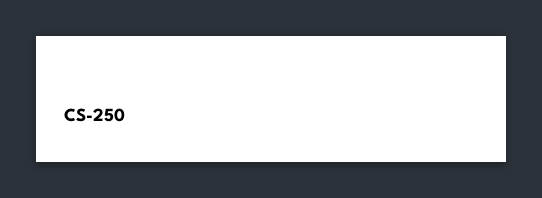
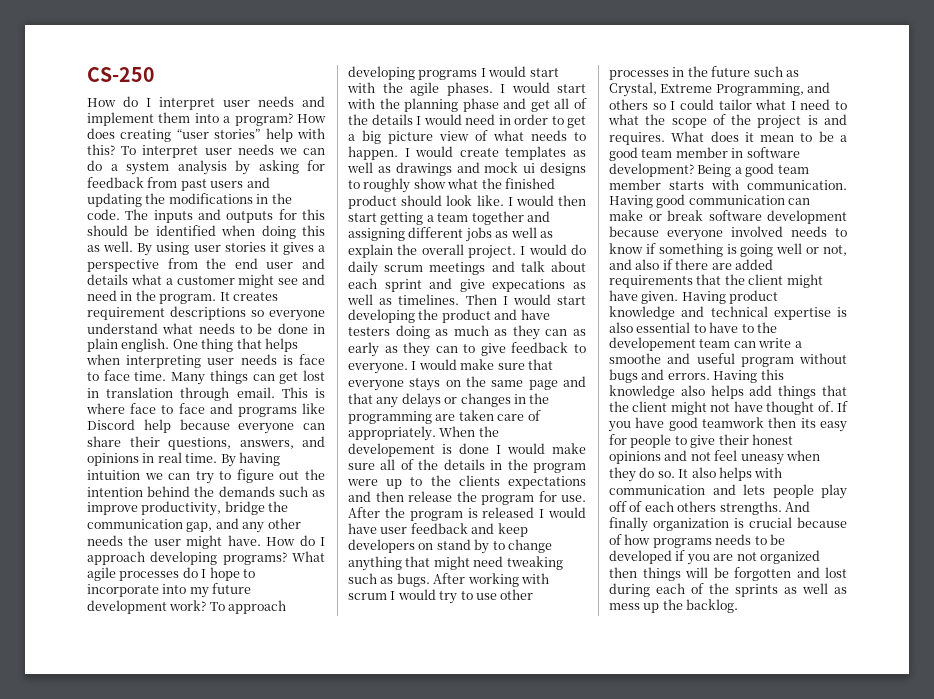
(125, 115) none -> [87,96,325,110] [87,112,326,126] [87,128,325,142] [87,144,325,158] [87,160,325,175] [87,177,270,191] [87,193,292,207] [87,209,325,223] [87,225,325,239] [87,241,325,256] [87,258,325,272] [87,274,325,288] [87,290,278,304] [87,306,325,321] [87,323,325,334] [87,338,298,352] [86,354,325,368] [87,370,325,385] [87,387,325,401] [86,403,325,417] [87,419,325,434] [87,436,325,450] [87,452,280,467] [87,469,325,484] [87,486,325,497] [87,501,289,516] [87,518,301,533] [87,535,325,549] [87,551,325,565] [87,567,255,581] [87,583,252,598] [87,600,287,614] [348,66,559,80] [347,82,586,96] [347,98,587,112] [348,114,586,128] [348,130,586,144] [348,146,586,160] [347,162,586,176] [348,178,555,193] [348,195,586,209] [348,211,550,225] [348,227,553,242] [348,244,586,259] [348,261,586,276] [348,278,586,292] [347,294,586,305] [348,309,550,323] [348,325,586,340] [348,342,586,357] [348,359,553,374] [348,376,586,391] [348,393,550,408] [348,410,541,424] [348,426,499,441] [348,443,586,457] [348,459,586,473] [347,475,586,489] [348,491,586,505] [348,507,586,521] [348,523,528,537] [348,539,552,554] [348,556,563,571] [348,573,549,587] [348,589,534,604] [609,66,799,80] [609,82,831,97] [609,99,847,110] [608,114,847,129] [609,131,847,145] [609,147,800,161] [609,163,809,177] [609,179,847,190] [609,194,811,208] [609,210,847,224] [609,226,847,241] [609,243,847,257] [609,259,773,270] [609,274,823,288] [609,290,779,304] [609,306,847,320] [609,322,777,333] [609,337,802,351] [609,353,847,367] [609,369,784,383] [609,385,847,399] [609,401,848,415] [608,417,847,432] [609,434,793,448] [609,450,820,465] [609,467,783,482] [609,484,847,499] [609,501,810,515] [609,517,847,532] [609,534,785,548] [609,550,820,565] [609,567,847,581] [609,583,847,597] [609,599,739,613] // How do I interpret user needs and implement them into a program? How does creating “user stories” help with this? To interpret user needs we can do a system analysis by asking for feedback from past users and updating the modifications in the code. The inputs and outputs for this should be identified when doing this as well. By using user stories it gives a perspective from the end user and details what a customer might see and need in the program. It creates requirement descriptions so everyone understand what needs to be done in plain english. One thing that helps when interpreting user needs is face to face time. Many things can get lost in translation through email. This is where face to face and programs like Discord help because everyone can share their questions, answers, and opinions in real time. By having intuition we can try to figure out the intention behind the demands such as improve productivity, bridge the communication gap, and any other needs the user might have. How do I approach developing programs? What agile processes do I hope to incorporate into my future development work? To approach developing programs I would start with the agile phases. I would start with the planning phase and get all of the details I would need in order to get a big picture view of what needs to happen. I would create templates as well as drawings and mock ui designs to roughly show what the finished product should look like. I would then start getting a team together and assigning different jobs as well as explain the overall project. I would do daily scrum meetings and talk about each sprint and give expecations as well as timelines. Then I would start developing the product and have testers doing as much as they can as early as they can to give feedback to everyone. I would make sure that everyone stays on the same page and that any delays or changes in the programming are taken care of appropriately. When the developement is done I would make sure all of the details in the program were up to the clients expectations and then release the program for use. After the program is released I would have user feedback and keep developers on stand by to change anything that might need tweaking such as bugs. After working with scrum I would try to use other processes in the future such as Crystal, Extreme Programming, and others so I could tailor what I need to what the scope of the project is and requires. What does it mean to be a good team member in software development? Being a good team member starts with communication. Having good communication can make or break software development because everyone involved needs to know if something is going well or not, and also if there are added requirements that the client might have given. Having product knowledge and technical expertise is also essential to have to the developement team can write a smoothe and useful program without bugs and errors. Having this knowledge also helps add things that the client might not have thought of. If you have good teamwork then its easy for people to give their honest opinions and not feel uneasy when they do so. It also helps with communication and lets people play off of each others strengths. And finally organization is crucial because of how programs needs to be developed if you are not organized then things will be forgotten and lost during each of the sprints as well as mess up the backlog.

